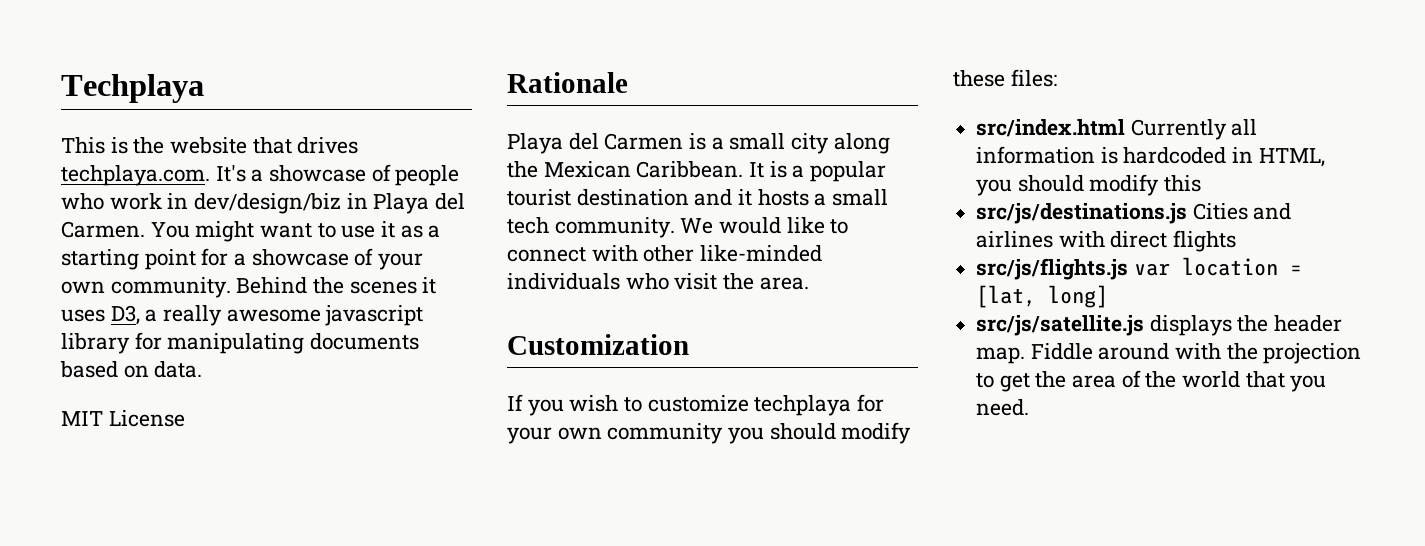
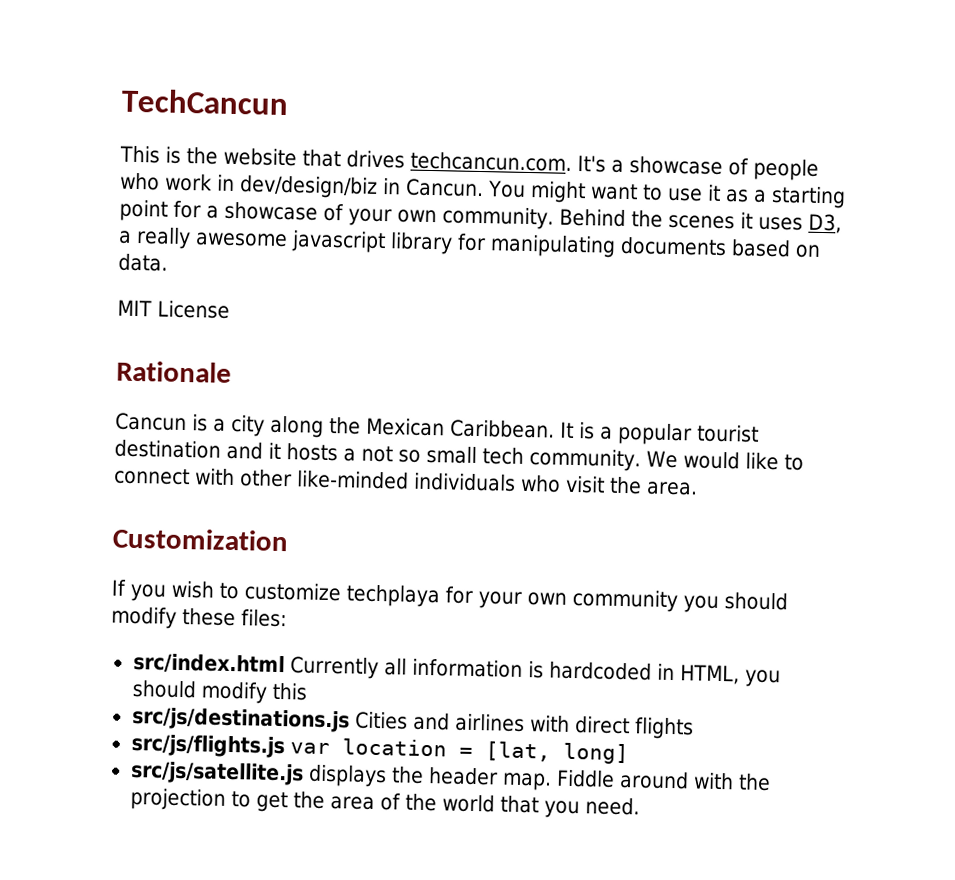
[61,74,204,103] Techplaya -> [121,88,289,116] TechCancun
[61,165,210,186] techplaya.com. -> [410,151,572,172] techcancun.com.
[373,193,466,214] [61,221,145,238] Playa del Carmen. -> [405,178,484,198] Cancun.
[507,133,786,154] Playa del Carmen is a small -> [115,412,226,432] Cancun is a
(827, 199) none -> [361,445,421,463] not so

